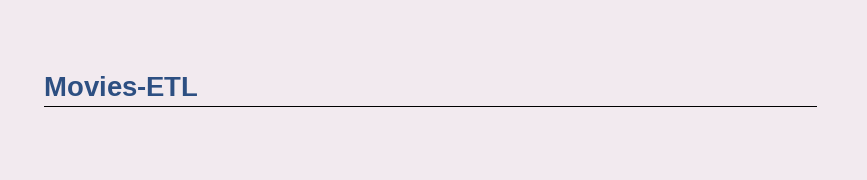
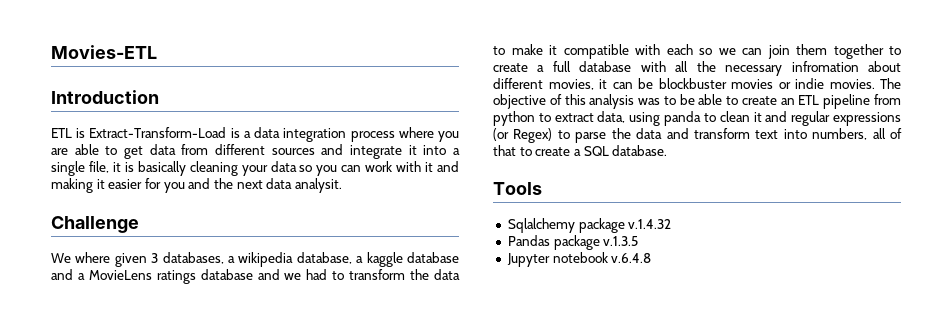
(198, 86) none -> [51,90,159,104] [51,127,460,142] [51,144,461,159] [51,161,460,176] [51,178,342,193] [51,216,139,233] [51,252,459,267] [51,269,461,284] [493,44,901,59] [493,61,901,76] [493,78,901,90] [493,94,901,109] [493,111,901,126] [493,128,902,143] [493,145,668,156] [493,182,542,195] [507,218,672,233] [507,235,639,250] [506,252,652,267] // Introduction // ETL is Extract-Transform-Load is a data integration process where you are able to get data from different sources and integrate it into a single file, it is basically cleaning your data so you can work with it and making it easier for you and the next data analysit. // Challenge // We where given 3 databases, a wikipedia database, a kaggle database and a MovieLens ratings database and we had to transform the data to make it compatible with each so we can join them together to create a full database with all the necessary infromation about different movies, it can be blockbuster movies or indie movies. The objective of this analysis was to be able to create an ETL pipeline from python to extract data, using panda to clean it and regular expressions (or Regex) to parse the data and transform text into numbers, all of that to create a SQL database. // Tools // Sqlalchemy package v.1.4.32 // Pandas package v.1.3.5 // Jupyter notebook v.6.4.8

